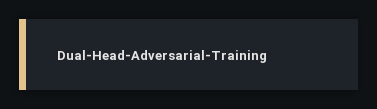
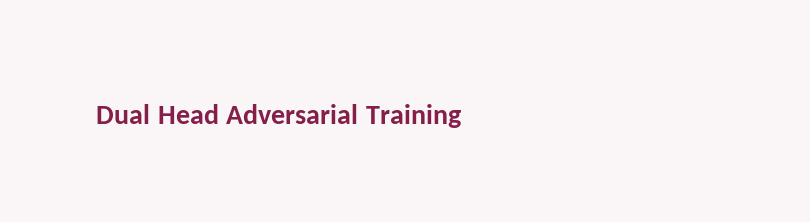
[57,50,267,63] Dual-Head-Adversarial-Training -> [96,104,461,128] Dual Head Adversarial Training

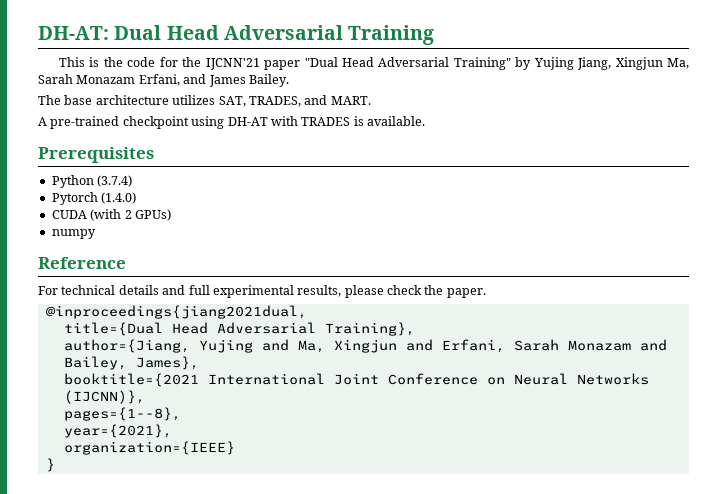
(96, 114) none -> [38,26,109,40] DH-AT:
(461, 116) none -> [59,57,690,70] [38,74,289,87] [38,95,371,107] [38,116,425,129] [38,147,154,163] [51,175,133,188] [51,192,137,205] [51,209,171,221] [51,229,96,239] [38,257,126,269] [38,285,486,298] [45,305,307,319] [63,322,415,336] [63,339,667,353] [63,356,199,370] [63,373,649,387] [63,390,145,404] [63,407,181,421] [63,424,172,438] [63,441,235,455] [45,458,55,472] // This is the code for the IJCNN'21 paper "Dual Head Adversarial Training" by Yujing Jiang, Xingjun Ma, Sarah Monazam Erfani, and James Bailey. // The base architecture utilizes SAT, TRADES, and MART. // A pre-trained checkpoint using DH-AT with TRADES is available. // Prerequisites // Python (3.7.4) // Pytorch (1.4.0) // CUDA (with 2 GPUs) // numpy // Reference // For technical details and full experimental results, please check the paper. // @inproceedings{jiang2021dual, // title={Dual Head Adversarial Training}, // author={Jiang, Yujing and Ma, Xingjun and Erfani, Sarah Monazam and Bailey, James}, // booktitle={2021 International Joint Conference on Neural Networks (IJCNN)}, // pages={1--8}, // year={2021}, // organization={IEEE} // }

